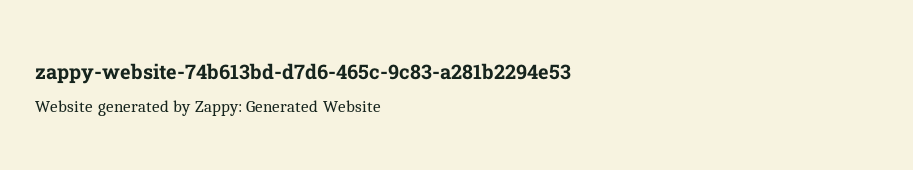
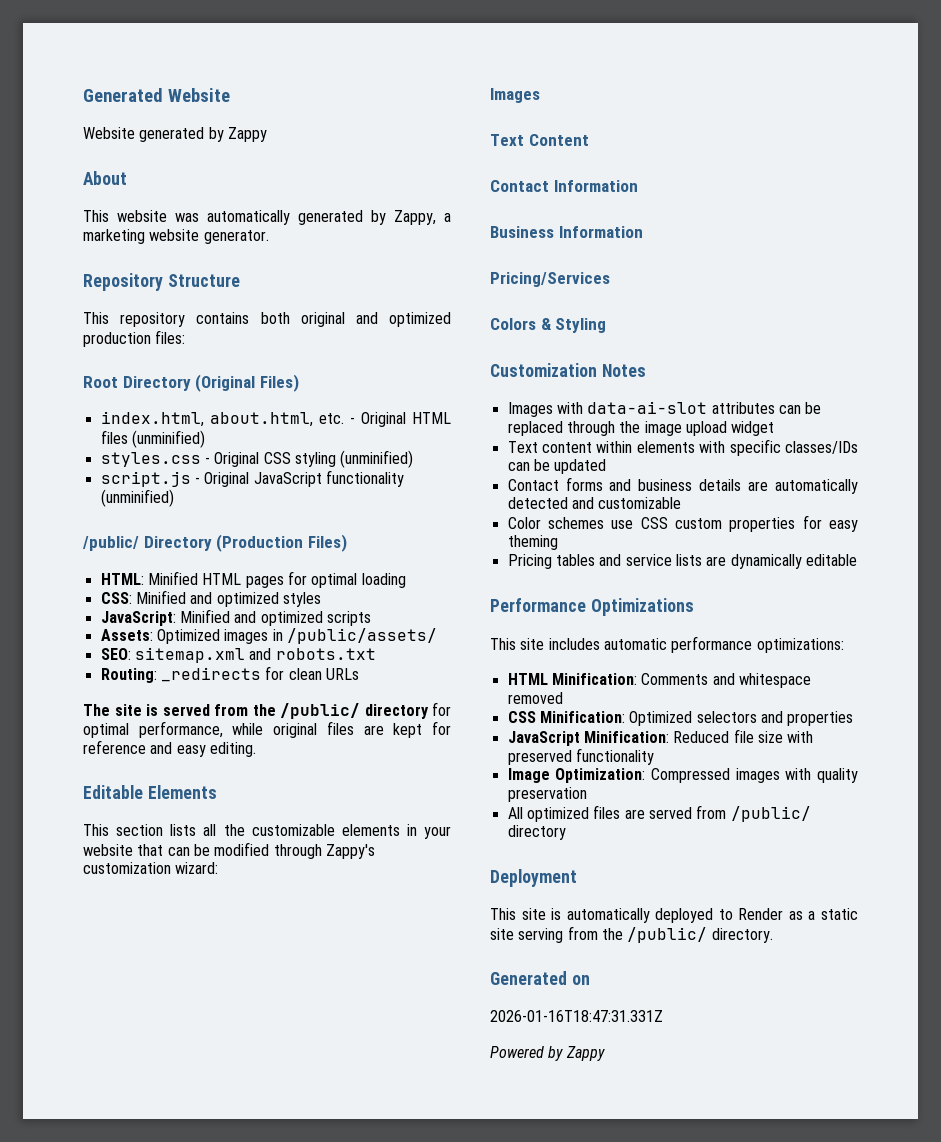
[35,63,571,84] zappy-website-74b613bd-d7d6-465c-9c83-a281b2294e53 -> [83,88,230,102] Generated Website
[194,100,381,116] Zappy: Generated Website -> [227,127,267,142] [83,171,127,185] [83,210,451,225] [83,229,269,244] [83,273,240,291] [83,312,452,327] [83,330,186,347] [83,374,299,392] [100,411,451,427] [100,430,205,448] [100,450,414,468] [100,470,404,487] [100,489,174,507] [82,534,347,552] [100,571,406,588] [100,590,321,607] [100,609,371,626] [100,628,437,644] [100,647,376,663] [100,666,359,683] [83,702,451,719] [83,721,452,738] [83,740,256,757] [83,785,217,799] [83,824,451,839] [83,842,375,859] [83,862,219,874] [490,88,540,103] [490,134,589,146] [490,180,638,192] [490,226,643,238] [490,272,610,287] [490,318,607,333] [490,363,646,377] [507,401,822,417] [507,421,775,436] [507,439,858,456] [507,459,607,474] [507,477,858,494] [507,497,682,509] [507,515,858,532] [507,535,558,550] [507,554,857,569] [490,598,694,616] [490,636,844,653] [507,673,811,688] [507,692,563,704] [507,711,854,726] [507,729,814,746] [507,748,654,765] [507,768,858,783] [507,787,587,802] [507,805,811,822] [507,825,566,840] [490,869,577,887] [490,908,858,923] [490,926,773,943] [490,971,590,985] [490,1010,663,1022] [490,1046,605,1061] Zappy // About // This website was automatically generated by Zappy, a marketing website generator. // Repository Structure // This repository contains both original and optimized production files: // Root Directory (Original Files) // index.html, about.html, etc. - Original HTML files (unminified) // styles.css - Original CSS styling (unminified) // script.js - Original JavaScript functionality (unminified) // /public/ Directory (Production Files) // HTML: Minified HTML pages for optimal loading // CSS: Minified and optimized styles // JavaScript: Minified and optimized scripts // Assets: Optimized images in /public/assets/ // SEO: sitemap.xml and robots.txt // Routing: _redirects for clean URLs // The site is served from the /public/ directory for optimal performance, while original files are kept for reference and easy editing. // Editable Elements // This section lists all the customizable elements in your website that can be modified through Zappy's customization wizard: // Images // Text Content // Contact Information // Business Information // Pricing/Services // Colors & Styling // Customization Notes // Images with data-ai-slot attributes can be replaced through the image upload widget // Text content within elements with specific classes/IDs can be updated // Contact forms and business details are automatically detected and customizable // Color schemes use CSS custom properties for easy theming // Pricing tables and service lists are dynamically editable // Performance Optimizations // This site includes automatic performance optimizations: // HTML Minification: Comments and whitespace removed // CSS Minification: Optimized selectors and properties // JavaScript Minification: Reduced file size with preserved functionality // Image Optimization: Compressed images with quality preservation // All optimized files are served from /public/ directory // Deployment // This site is automatically deployed to Render as a static site serving from the /public/ directory. // Generated on // 2026-01-16T18:47:31.331Z // Powered by Zappy

